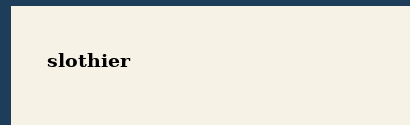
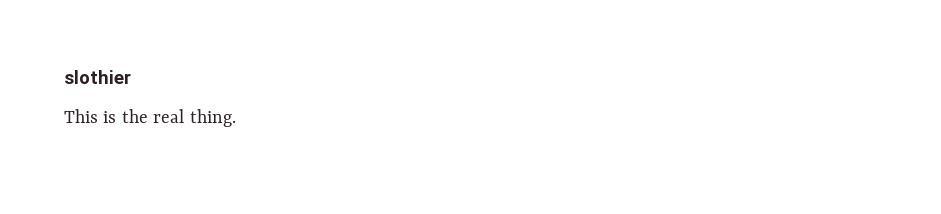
(131, 60) none -> [64,109,236,127] // This is the real thing.

